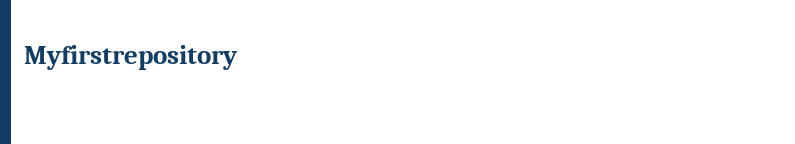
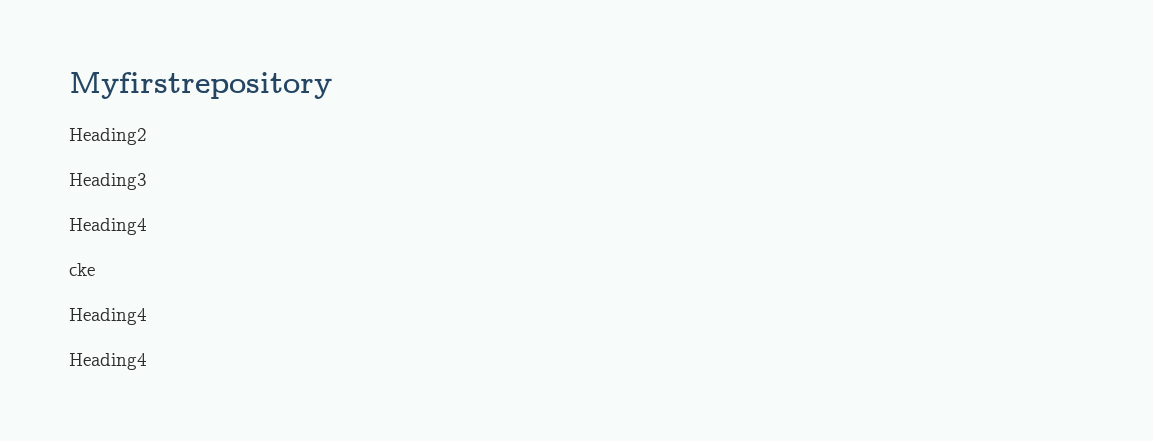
(238, 57) none -> [69,128,147,145] [69,173,147,190] [69,218,147,235] [69,263,95,276] [69,308,147,325] [69,353,147,370] // Heading2 // Heading3 // Heading4 // cke // Heading4 // Heading4

